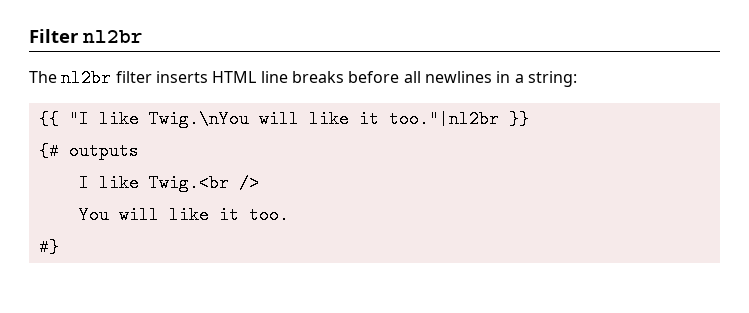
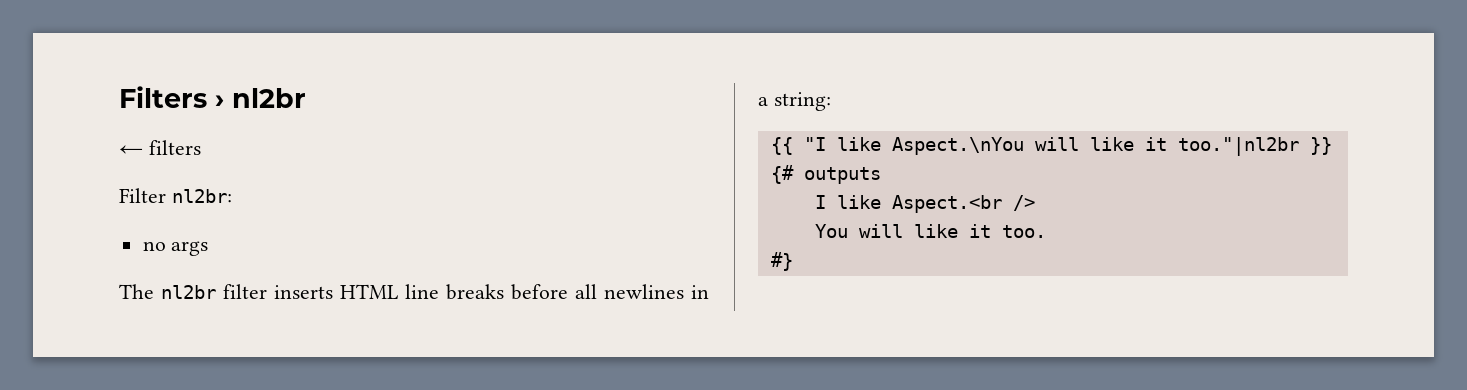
[29,29,143,43] Filter nl2br -> [119,86,306,108] [119,140,201,155] [119,188,232,203] [142,241,209,256] Filters › nl2br // ← filters // Filter nl2br: // no args
[148,110,249,128] Twig.\nYou -> [891,137,1024,155] Aspect.\nYou
[148,174,229,192] Twig.<br -> [891,195,1002,213] Aspect.<br

